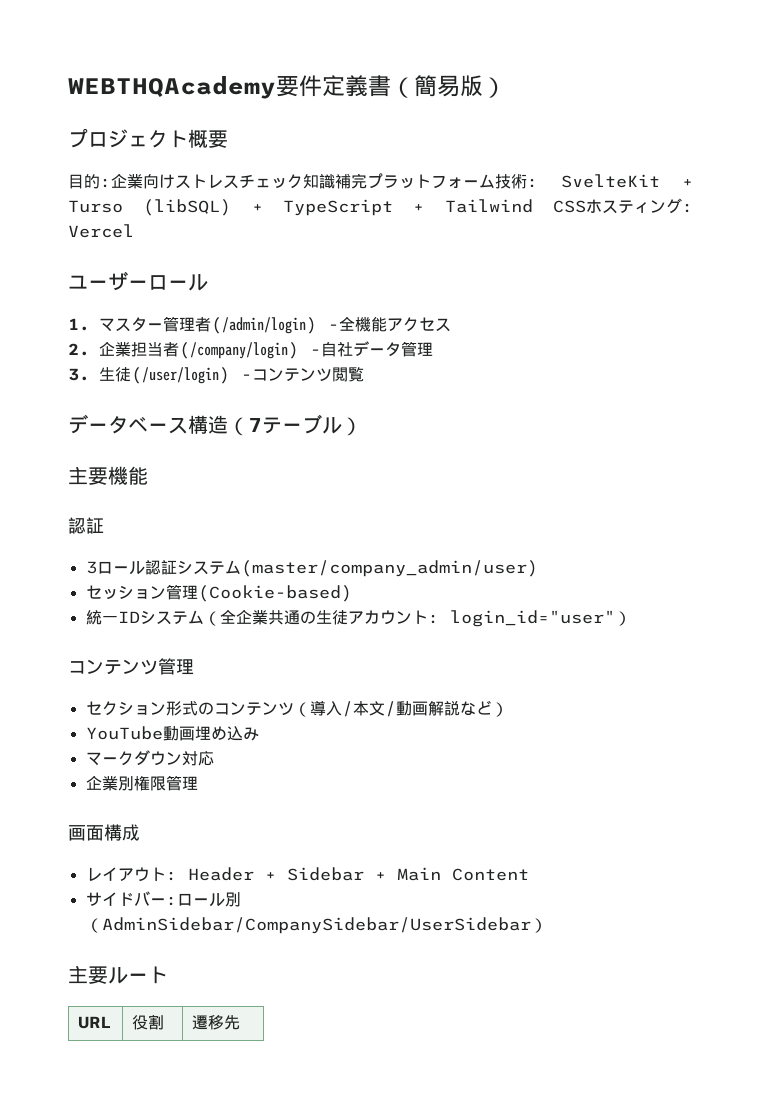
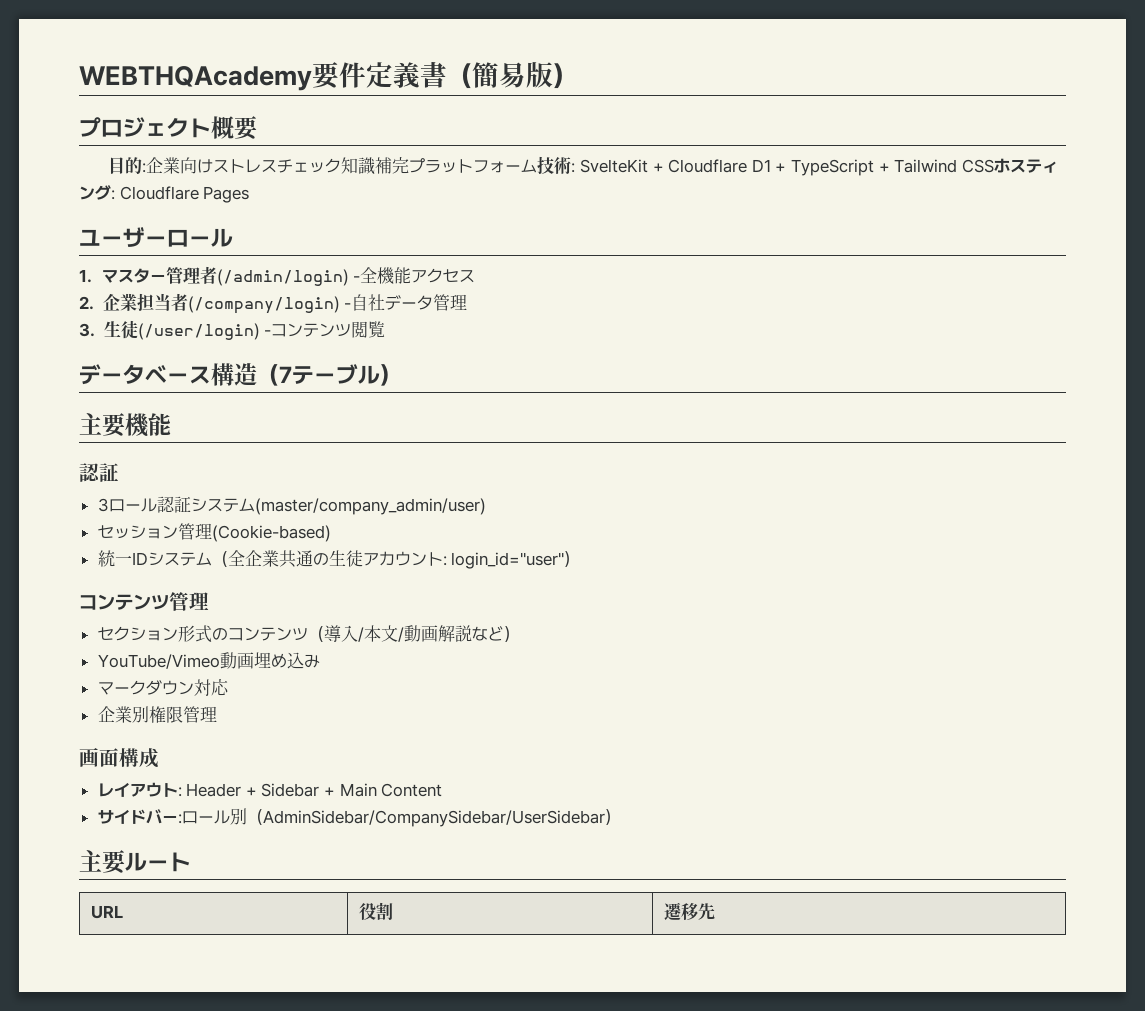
[68,199,232,216] Turso (libSQL) -> [668,159,771,173] Cloudflare D1
[68,224,134,238] Vercel -> [119,186,250,203] Cloudflare Pages
[85,726,163,740] YouTube -> [97,654,220,669] YouTube/Vimeo

